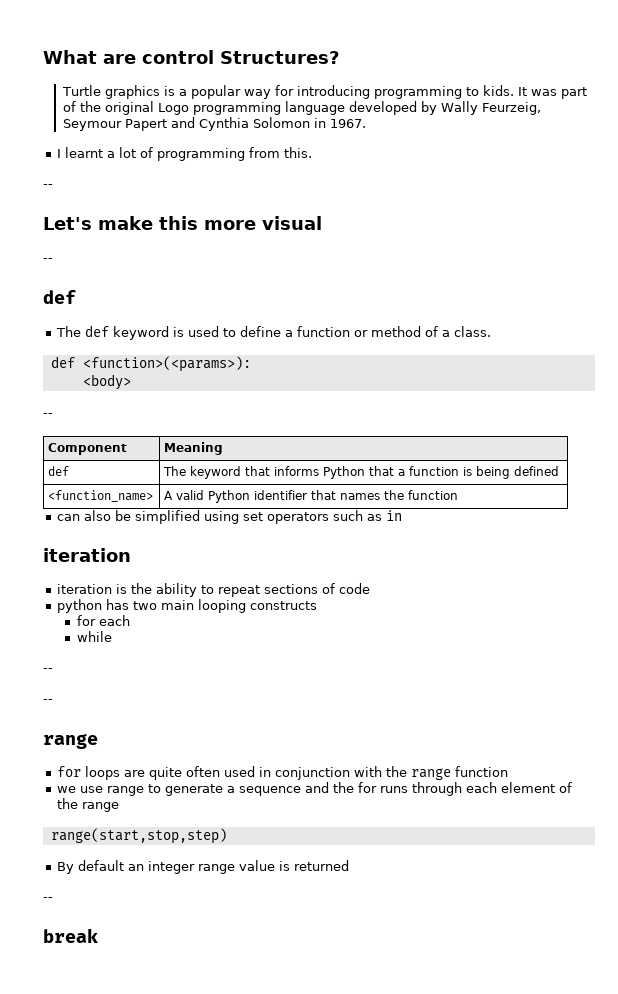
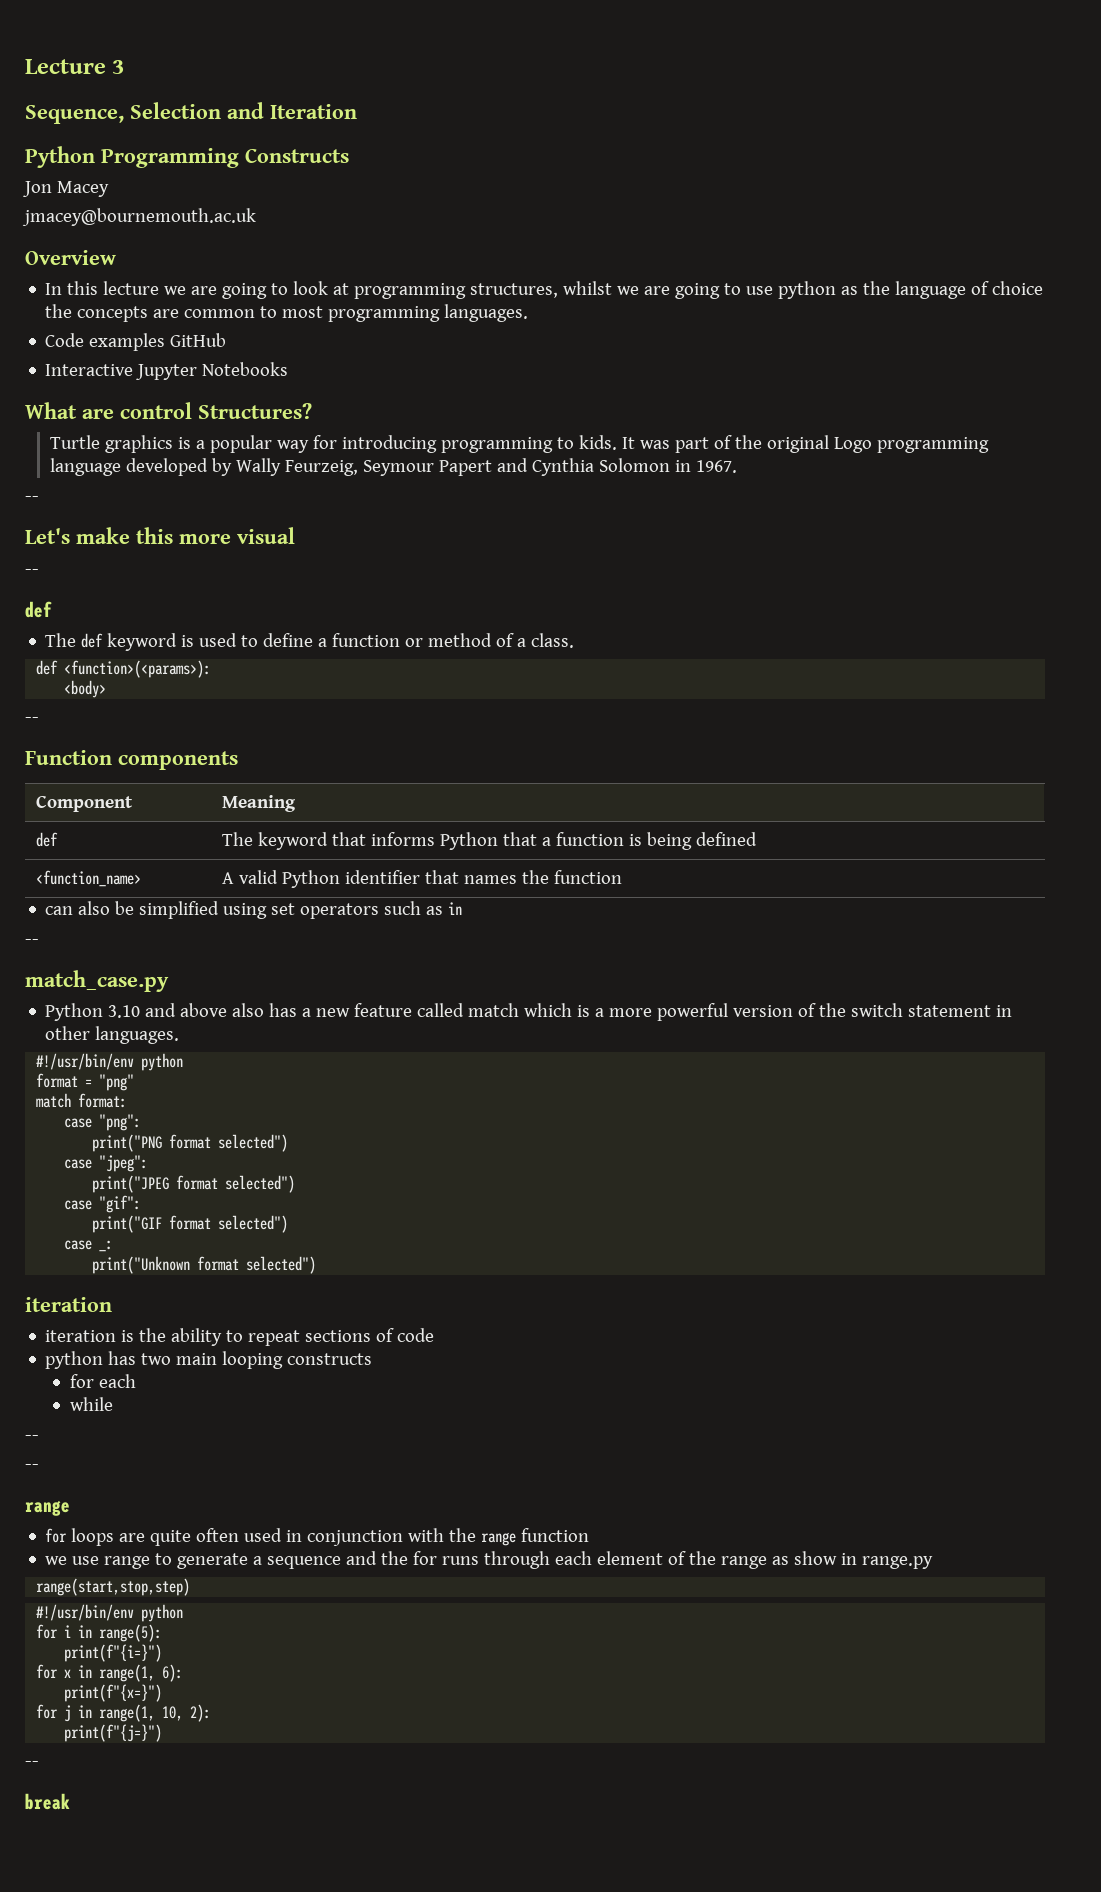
(43, 57) none -> [25,59,125,74] [25,102,357,124] [25,146,349,168] [23,181,109,197] [22,208,256,226] [25,250,116,265] [45,281,1044,299] [45,304,529,322] [45,333,227,351] [45,362,289,380] Lecture 3 // Sequence, Selection and Iteration // Python Programming Constructs // Jon Macey // jmacey@bournemouth.ac.uk // Overview // In this lecture we are going to look at programming structures, whilst we are going to use python as the language of choice the concepts are common to most programming languages. // Code examples GitHub // Interactive Jupyter Notebooks //
[57,147,313,161] // I learnt a lot of programming from this. -> (737, 466) none
(53, 415) none -> [25,750,238,770] // Function components
(403, 515) none -> [25,939,39,944] [25,970,169,992] [45,1003,1013,1021] [45,1026,180,1044] [36,1053,184,1071] [36,1073,135,1091] [36,1093,128,1108] [64,1114,142,1131] [92,1134,289,1152] [64,1155,149,1172] [92,1175,296,1193] [64,1195,142,1213] [92,1215,289,1233] [64,1240,114,1252] [92,1256,317,1274] // -- // match_case.py // Python 3.10 and above also has a new feature called match which is a more powerful version of the switch statement in other languages. // #!/usr/bin/env python // format = "png" // match format: // case "png": // print("PNG format selected") // case "jpeg": // print("JPEG format selected") // case "gif": // print("GIF format selected") // case _: // print("Unknown format selected")
[50,828,227,844] [57,860,350,874] // range(start,stop,step) // By default an integer range value is returned -> [772,1551,934,1569] [36,1578,191,1596] [36,1604,184,1622] [36,1624,163,1642] [64,1644,163,1662] [36,1664,184,1682] [64,1684,163,1702] [36,1704,212,1722] [64,1724,163,1742] as show in range.py // range(start,stop,step) // #!/usr/bin/env python // for i in range(5): // print(f"{i=}") // for x in range(1, 6): // print(f"{x=}") // for j in range(1, 10, 2): // print(f"{j=}")

